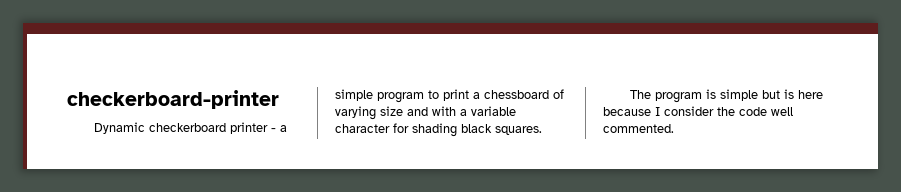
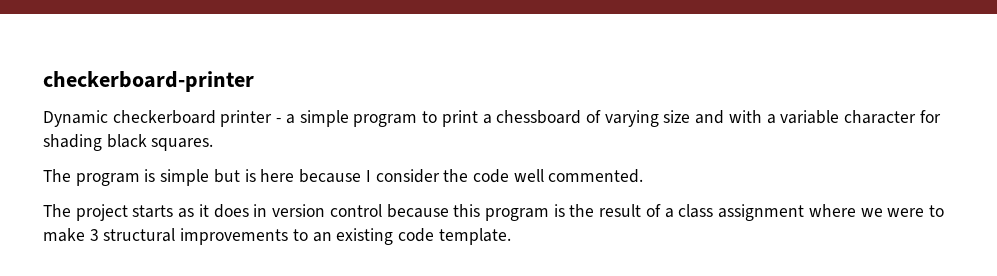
(674, 128) none -> [43,204,944,221] [43,228,511,245] // The project starts as it does in version control because this program is the result of a class assignment where we were to make 3 structural improvements to an existing code template.

